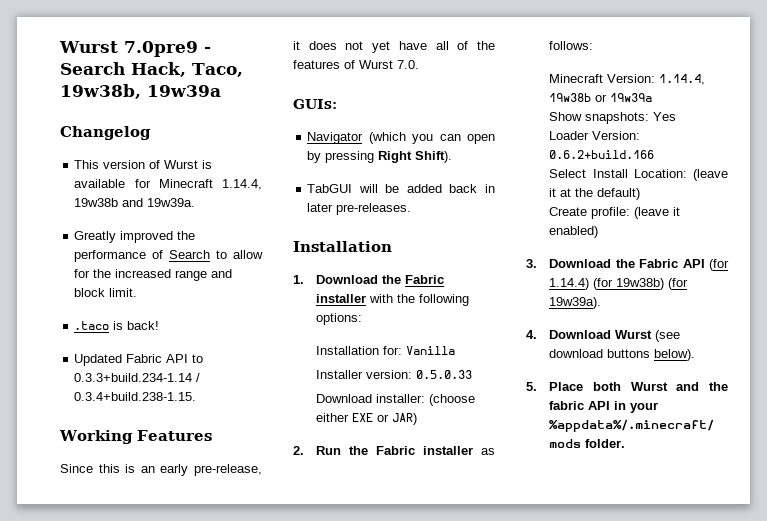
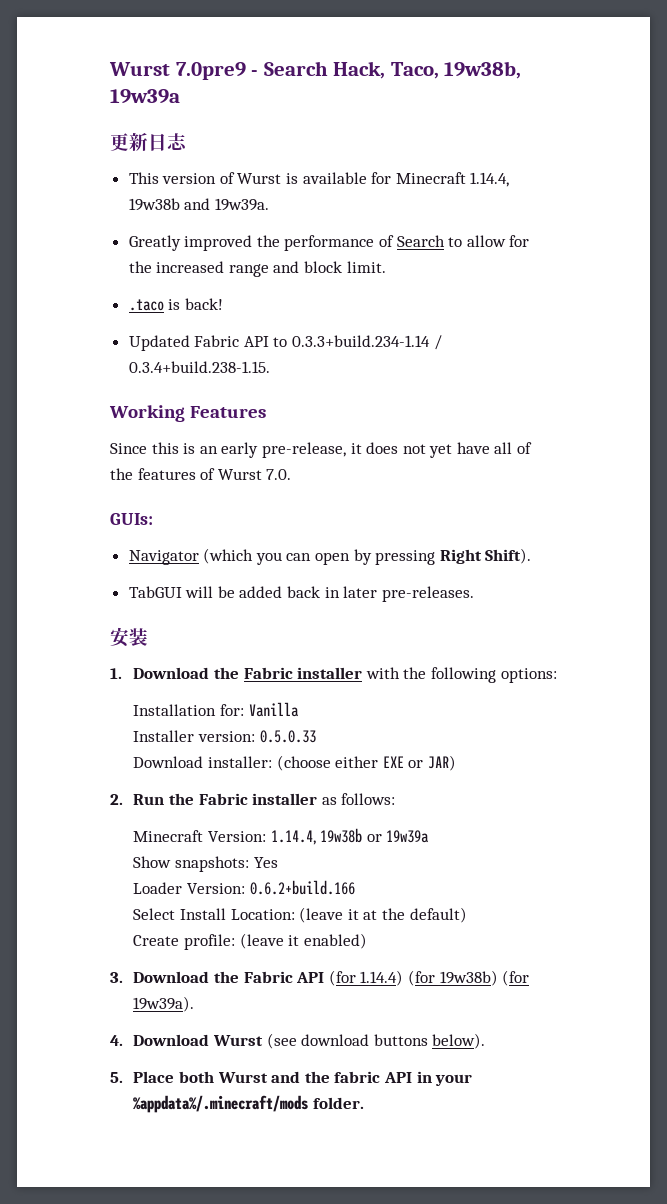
[60,126,151,140] Changelog -> [110,132,187,151] 更新日志
[293,241,392,252] Installation -> [110,627,148,647] 安装

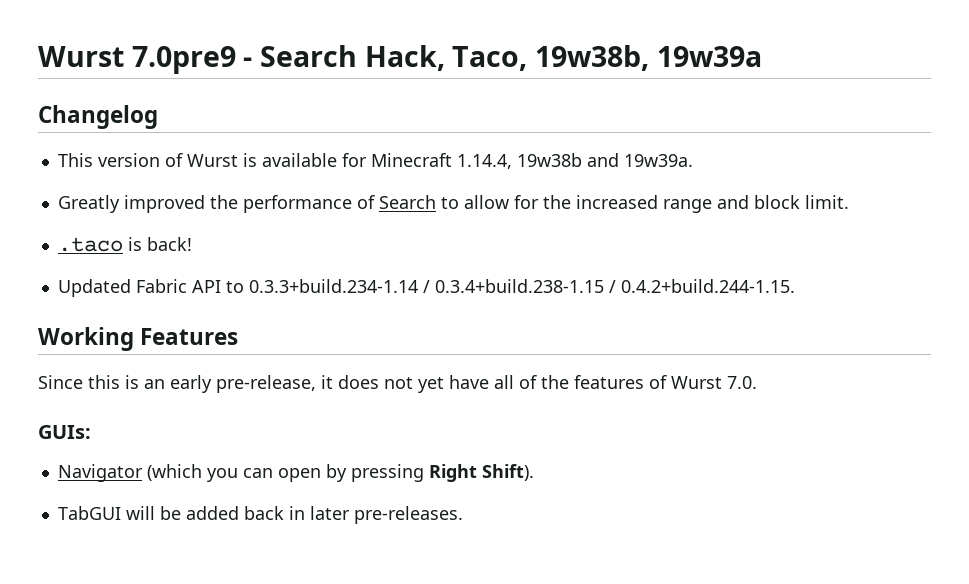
[110,132,187,151] 更新日志 -> [38,105,158,129] Changelog
[128,361,270,373] 0.3.4+build.238-1.15. -> [434,279,795,293] 0.3.4+build.238-1.15 / 0.4.2+build.244-1.15.
[110,627,148,647] [110,667,557,683] [133,702,299,717] [133,730,316,743] [133,755,456,771] [110,793,396,805] [133,828,430,845] [133,856,278,872] [133,880,355,895] [133,907,467,923] [133,933,367,950] [110,970,530,986] [133,996,195,1012] [110,1033,486,1049] [110,1071,473,1086] [133,1095,364,1113] // 安装 // 1. Download the Fabric installer with the following options: // Installation for: Vanilla // Installer version: 0.5.0.33 // Download installer: (choose either EXE or JAR) // 2. Run the Fabric installer as follows: // Minecraft Version: 1.14.4, 19w38b or 19w39a // Show snapshots: Yes // Loader Version: 0.6.2+build.166 // Select Install Location: (leave it at the default) // Create profile: (leave it enabled) // 3. Download the Fabric API (for 1.14.4) (for 19w38b) (for 19w39a). // 4. Download Wurst (see download buttons below). // 5. Place both Wurst and the fabric API in your %appdata%/.minecraft/mods folder. -> (463, 515) none

